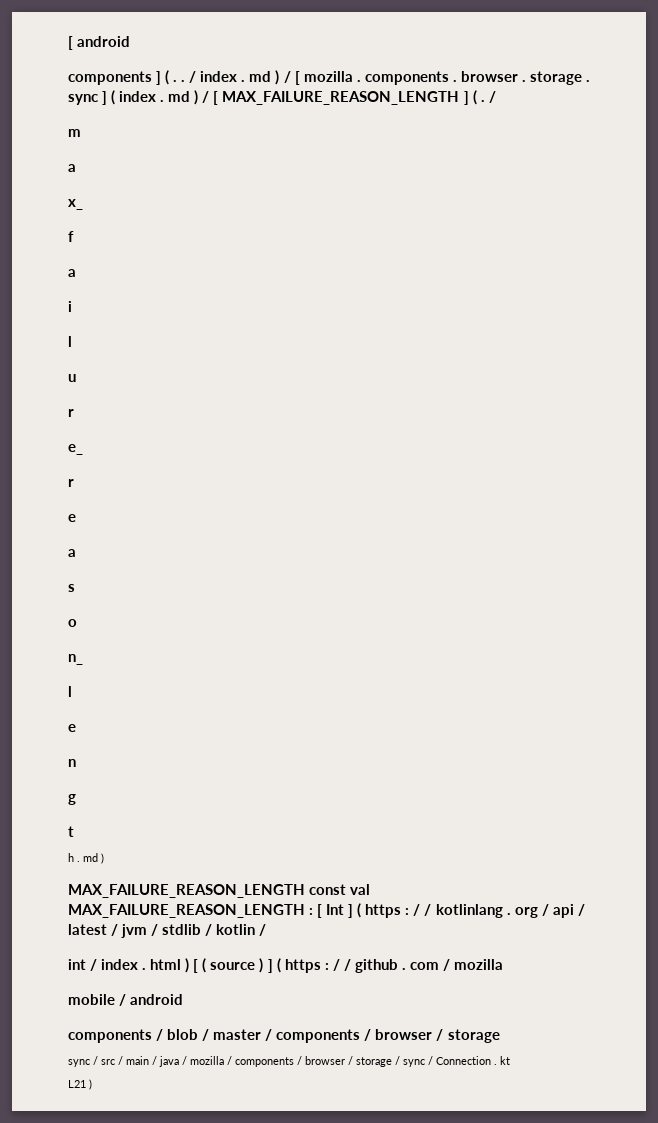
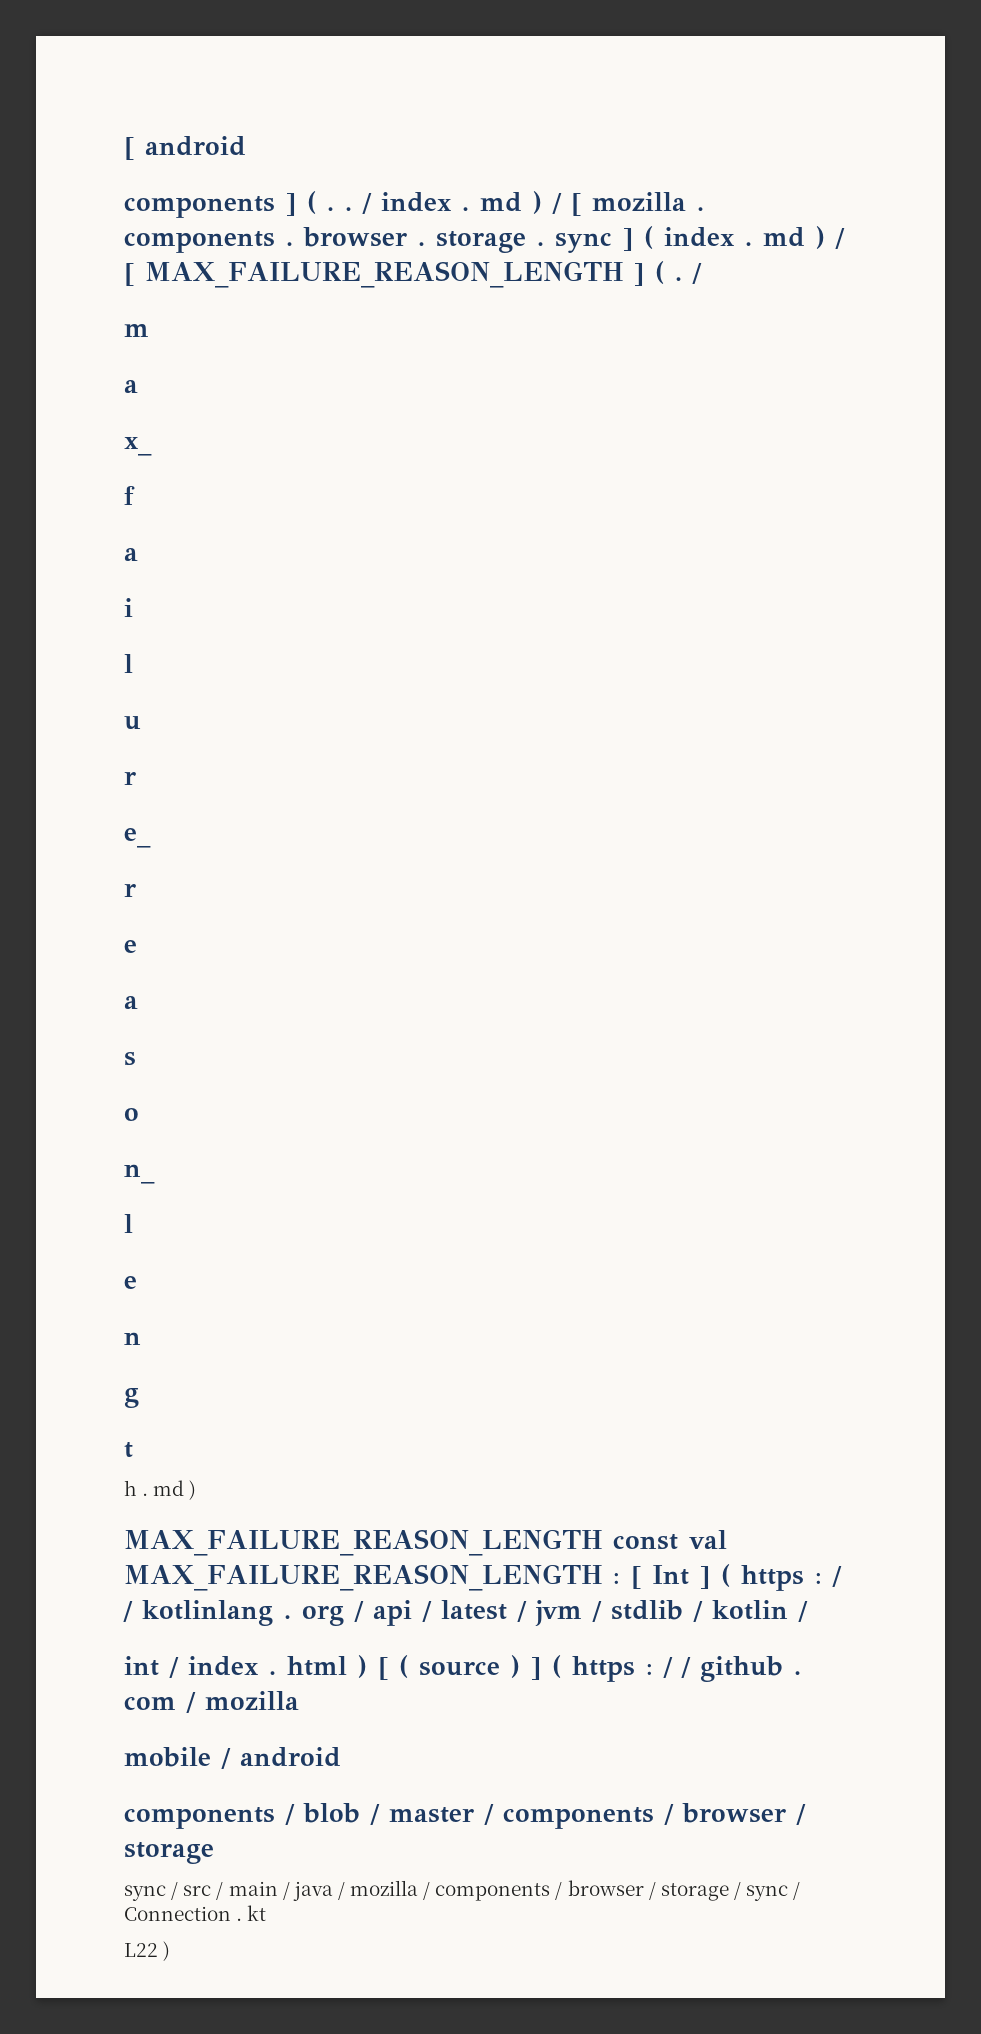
[68,1080,86,1088] L21 -> [124,1943,158,1957] L22

